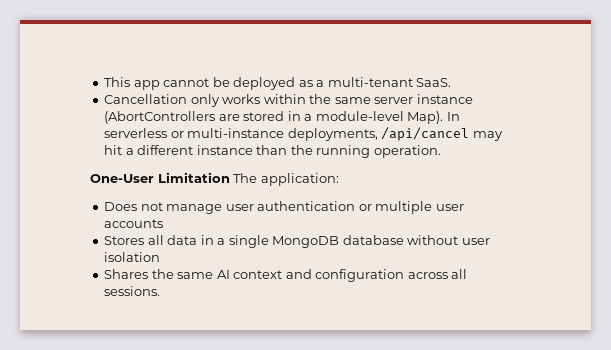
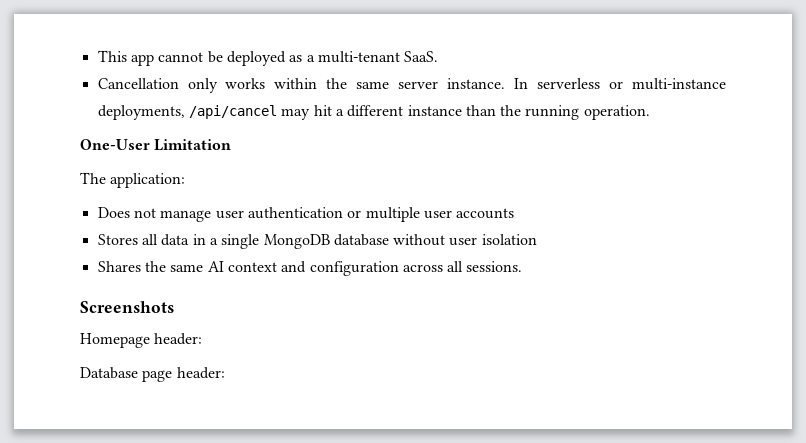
[416,94,473,104] [104,111,444,124] instance (AbortControllers are stored in a module-level Map). -> [447,78,506,89] instance.
(230, 177) none -> (232, 145) //
(161, 291) none -> [80,301,174,313] [80,333,203,348] [80,367,225,382] // Screenshots // Homepage header: // Database page header:

